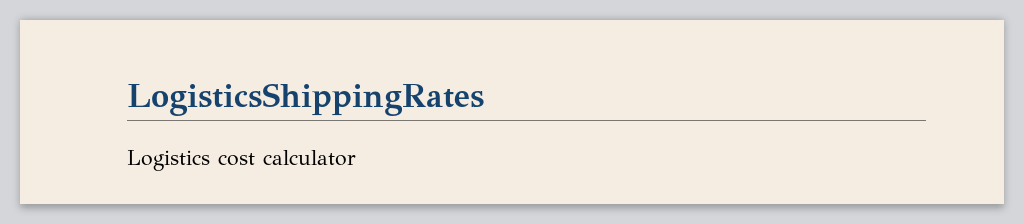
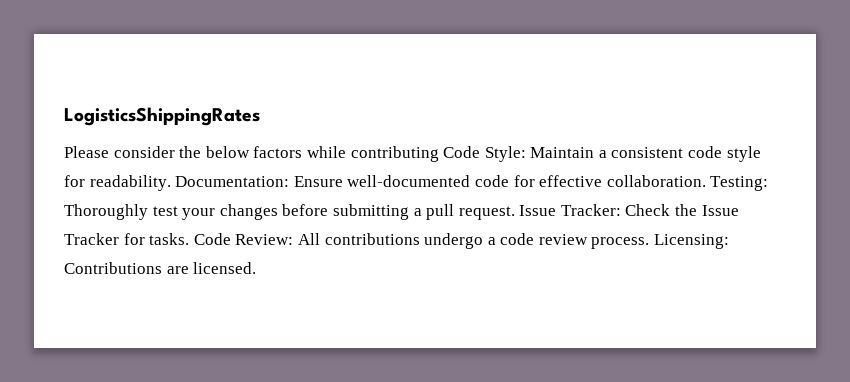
[127,150,356,171] Logistics cost calculator -> [64,146,761,162] [64,175,769,191] [64,204,739,220] [64,233,730,249] [64,262,257,274] Please consider the below factors while contributing Code Style: Maintain a consistent code style for readability. Documentation: Ensure well-documented code for effective collaboration. Testing: Thoroughly test your changes before submitting a pull request. Issue Tracker: Check the Issue Tracker for tasks. Code Review: All contributions undergo a code review process. Licensing: Contributions are licensed.

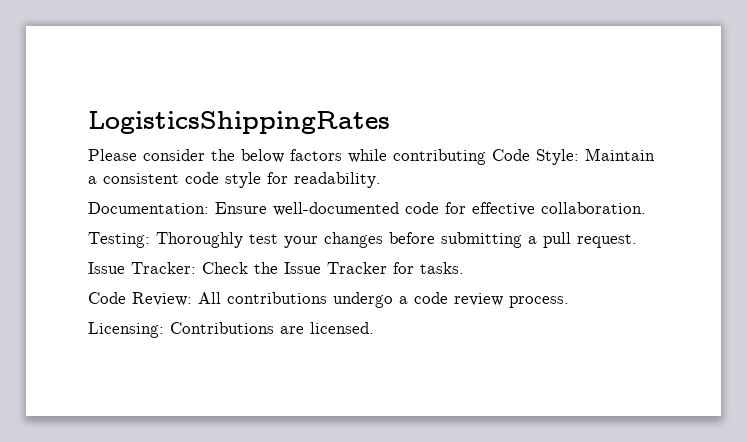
(171, 183) none -> (381, 180) //
(706, 181) none -> (646, 208) //
(515, 213) none -> (637, 241) //
(190, 239) none -> (464, 268) //
(650, 243) none -> (569, 302) //

